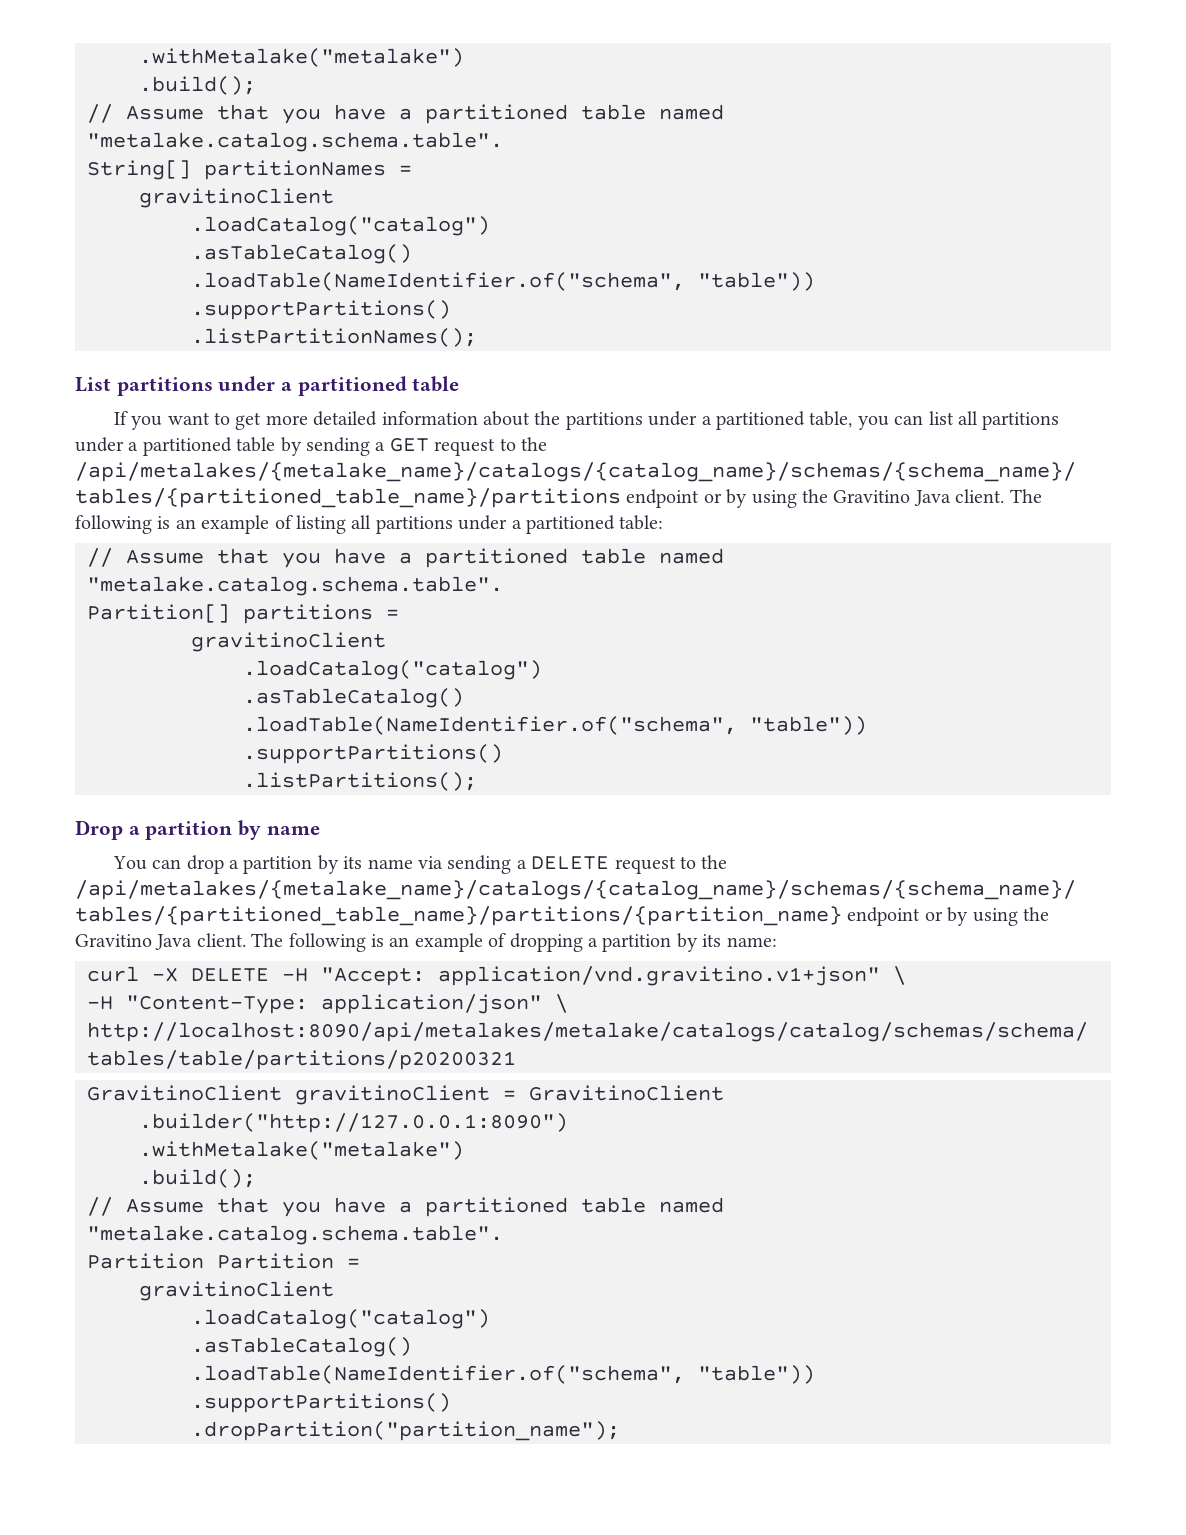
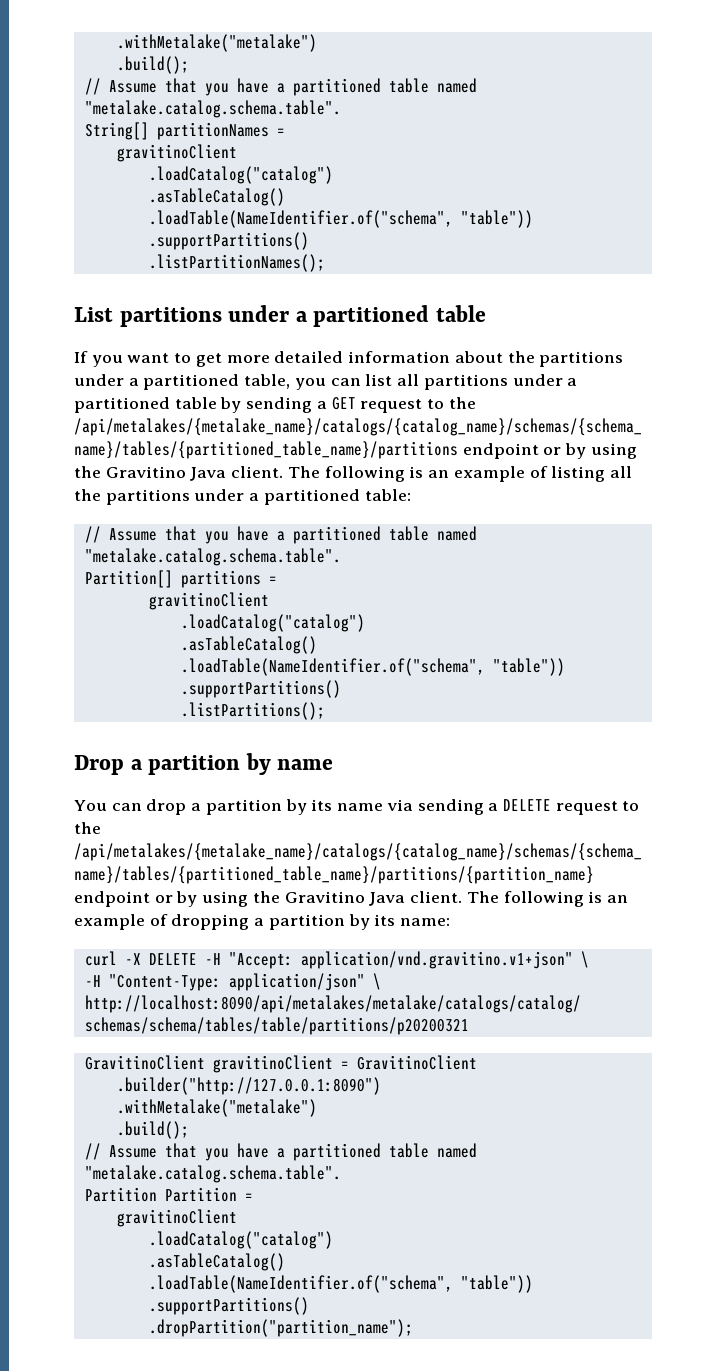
(372, 522) none -> [74,489,101,501] the

